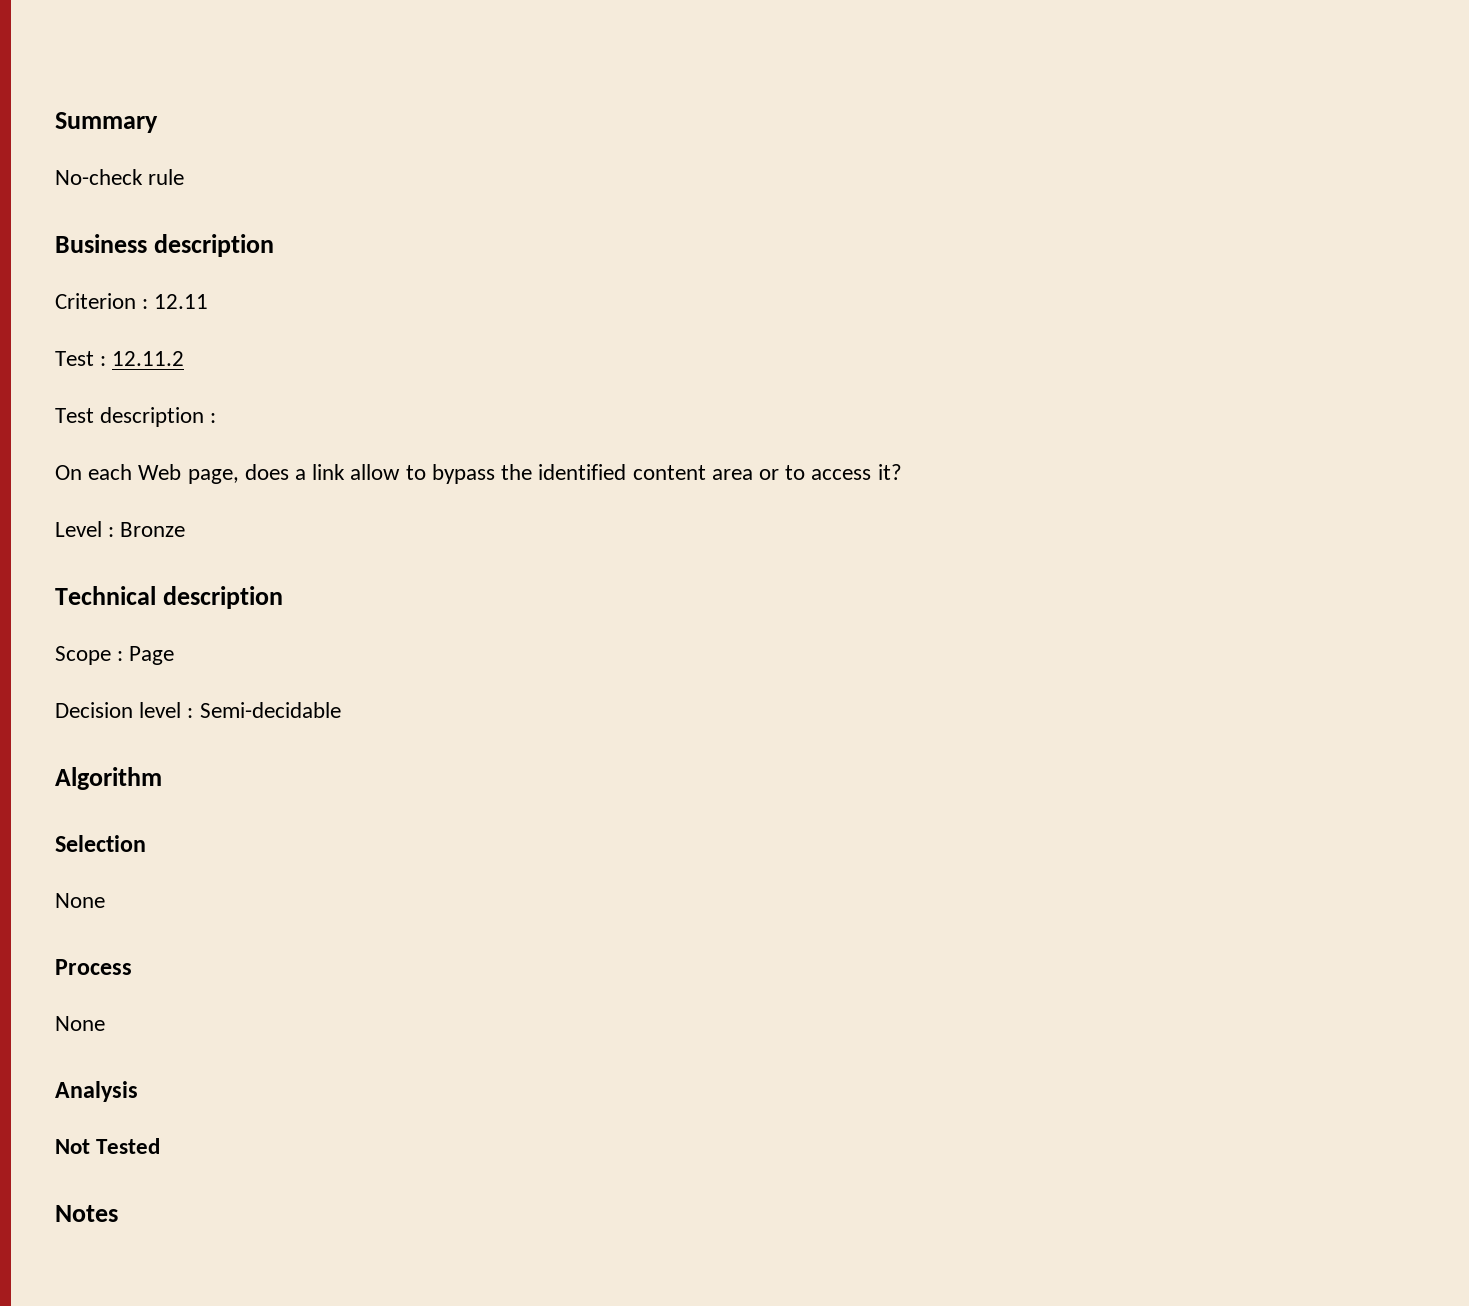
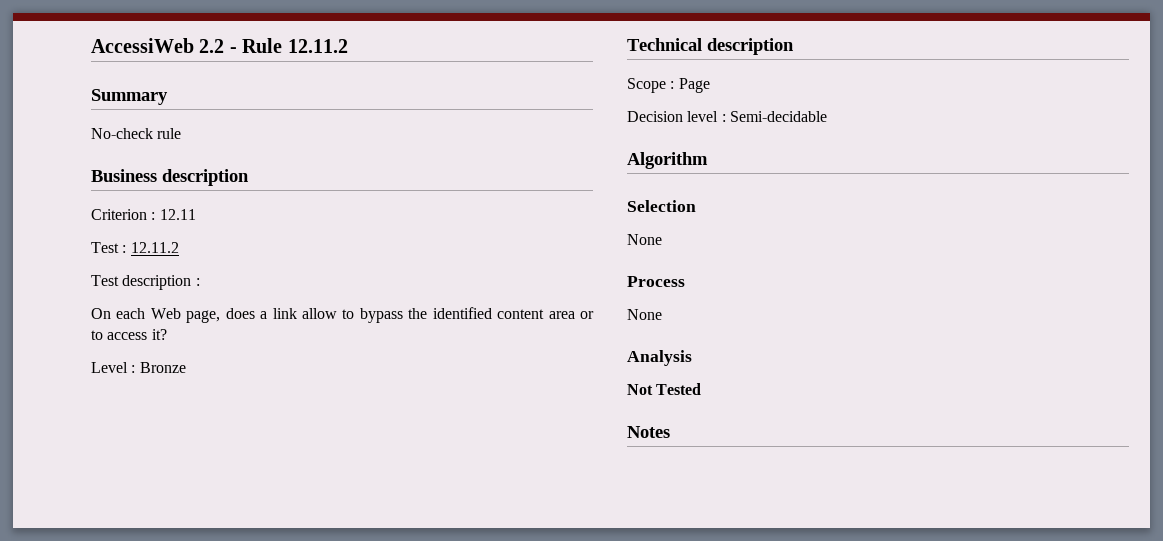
(55, 122) none -> [91,38,348,53] AccessiWeb 2.2 - Rule 12.11.2 //

